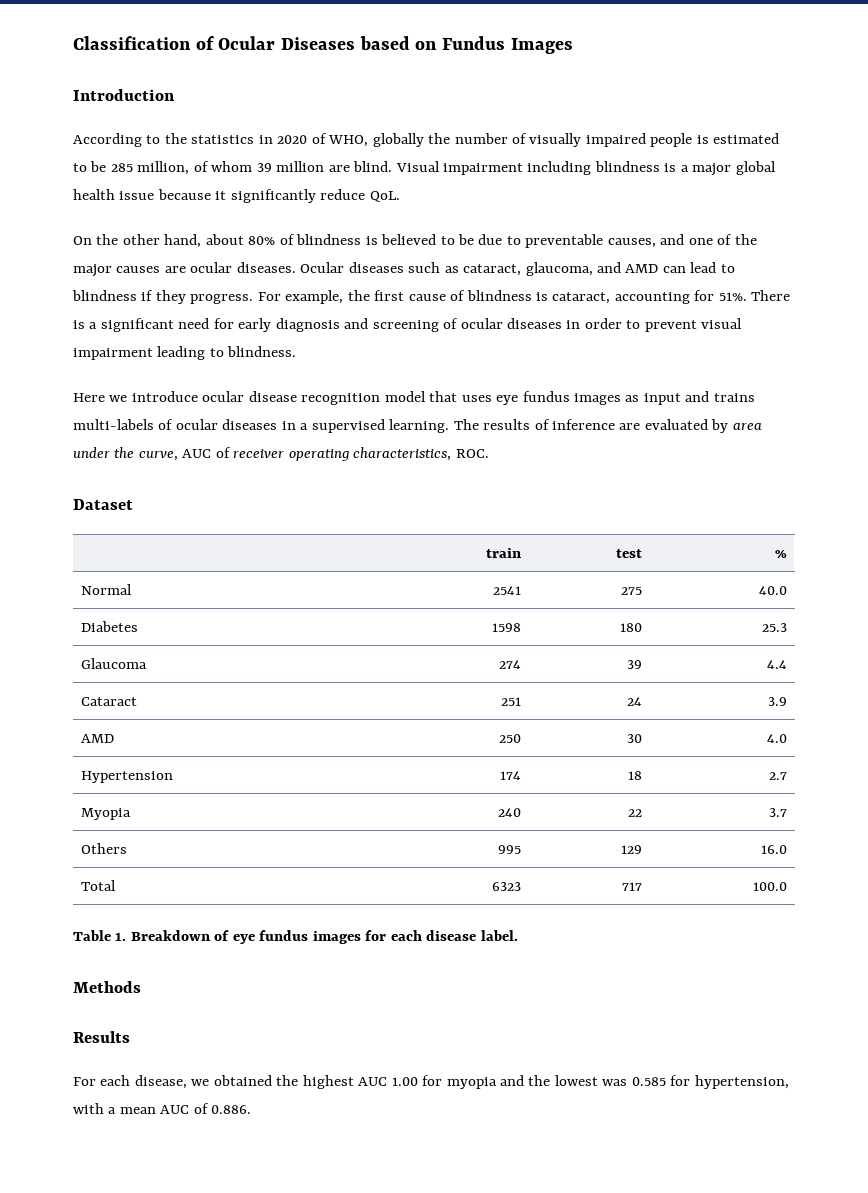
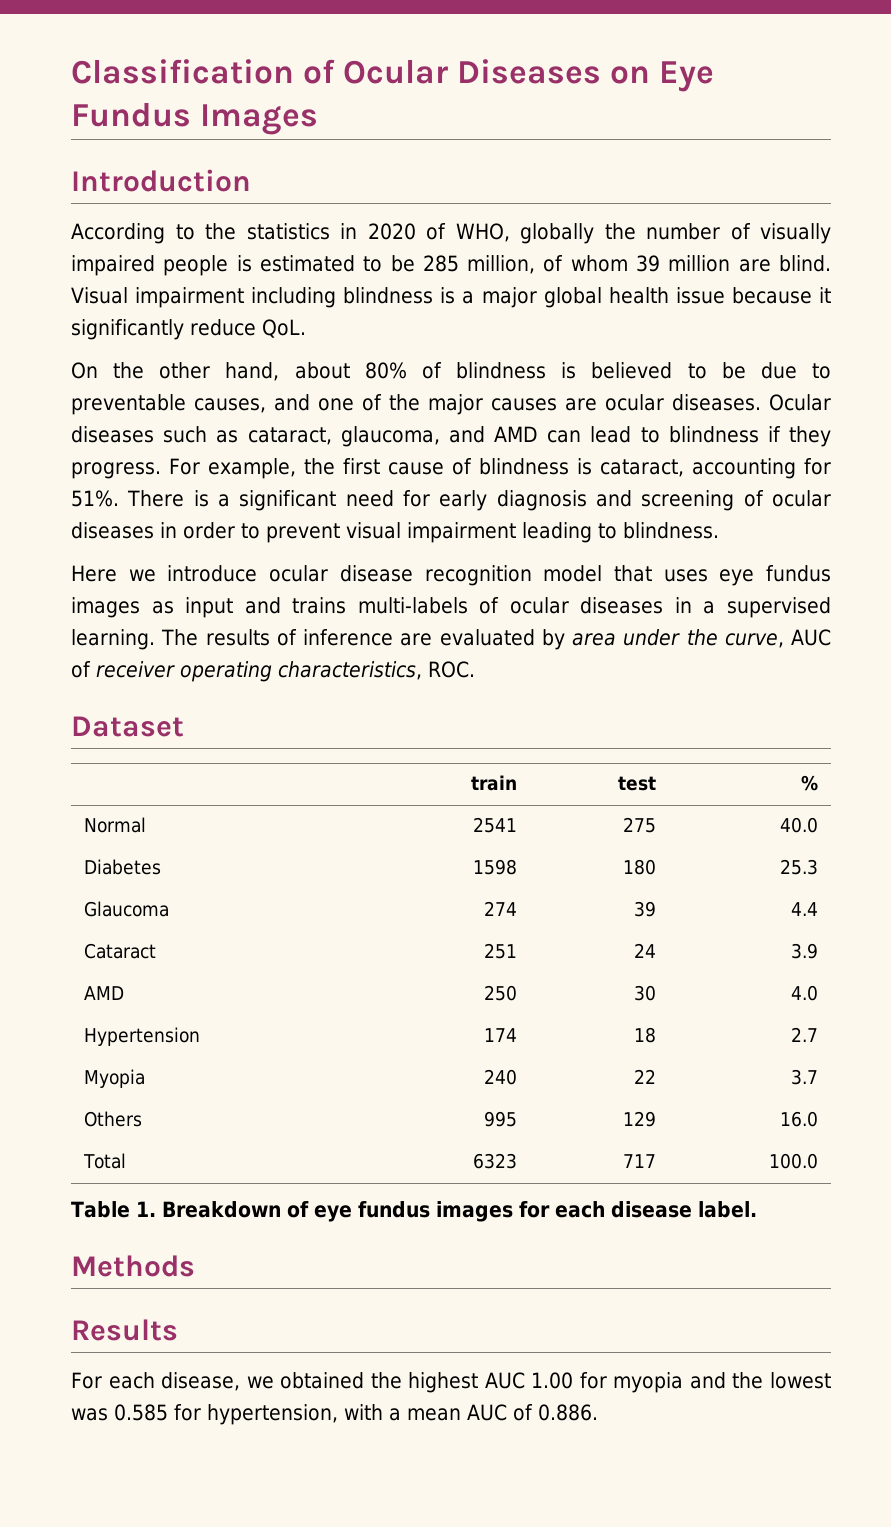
[359,36,438,50] based on -> [610,61,715,92] on Eye

